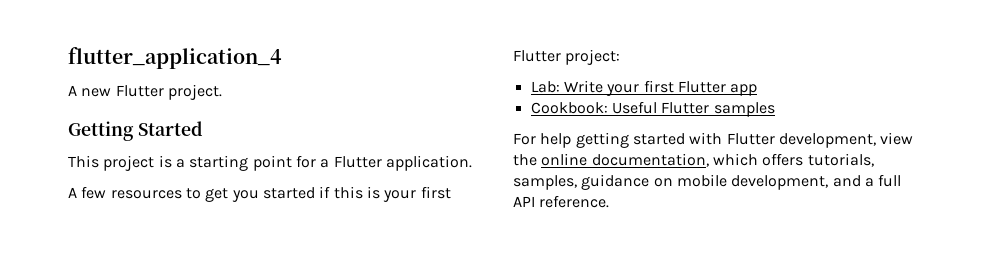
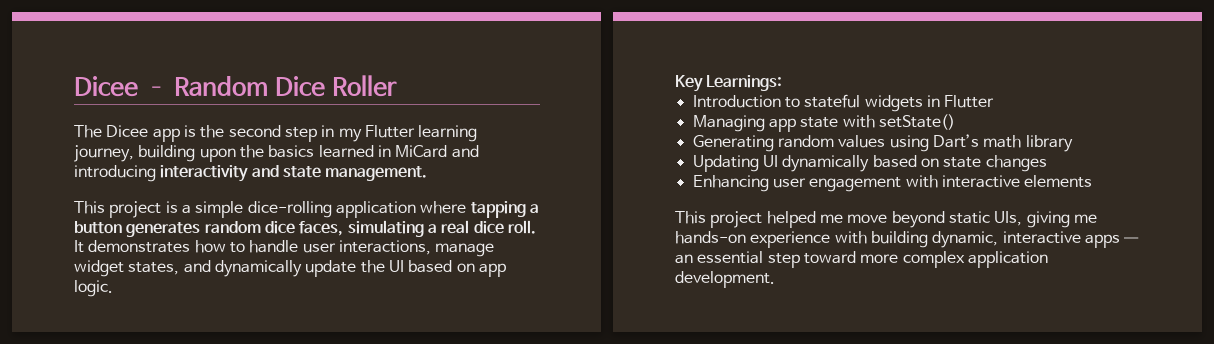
[68,47,282,69] [68,84,222,100] [68,121,203,141] [68,155,472,171] [68,186,451,202] [513,49,621,65] [530,80,758,96] [530,101,775,117] [513,132,914,148] [513,153,874,167] [513,174,902,190] [513,195,610,208] flutter_application_4 // A new Flutter project. // Getting Started // This project is a starting point for a Flutter application. // A few resources to get you started if this is your first Flutter project: // Lab: Write your first Flutter app // Cookbook: Useful Flutter samples // For help getting started with Flutter development, view the online documentation, which offers tutorials, samples, guidance on mobile development, and a full API reference. -> [74,75,397,97] [74,125,478,142] [74,145,479,162] [74,165,428,182] [74,201,539,218] [74,220,536,237] [74,240,495,257] [74,260,506,277] [74,280,113,297] [675,75,783,92] [692,94,995,112] [692,114,955,132] [692,134,1073,152] [692,155,1047,172] [692,175,1093,192] [675,211,1097,228] [675,231,1140,248] [675,251,1048,268] [675,271,775,288] Dicee – Random Dice Roller // The Dicee app is the second step in my Flutter learning journey, building upon the basics learned in MiCard and introducing interactivity and state management. // This project is a simple dice-rolling application where tapping a button generates random dice faces, simulating a real dice roll. It demonstrates how to handle user interactions, manage widget states, and dynamically update the UI based on app logic. // Key Learnings: // Introduction to stateful widgets in Flutter // Managing app state with setState() // Generating random values using Dart’s math library // Updating UI dynamically based on state changes // Enhancing user engagement with interactive elements // This project helped me move beyond static UIs, giving me hands-on experience with building dynamic, interactive apps — an essential step toward more complex application development.

